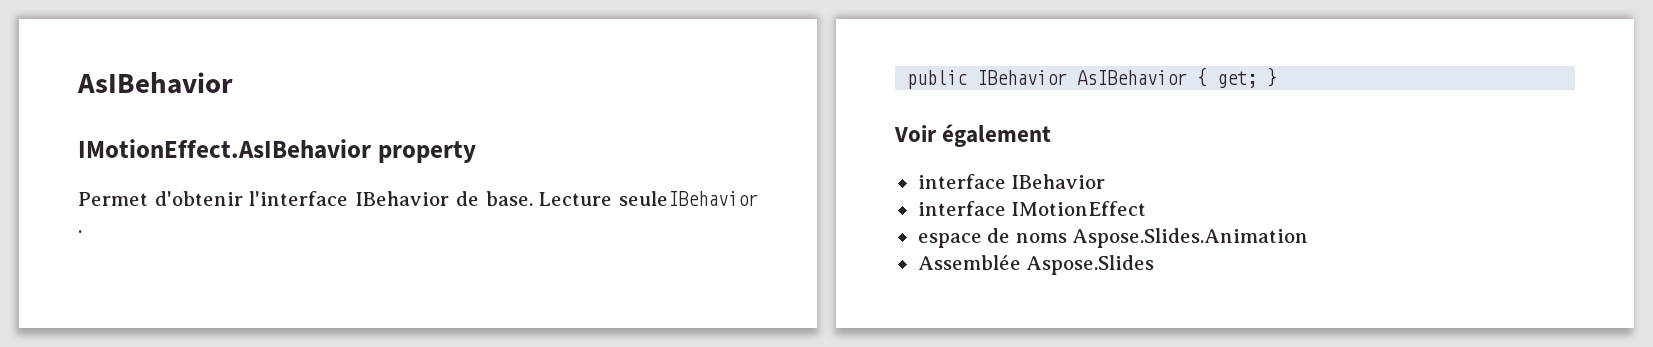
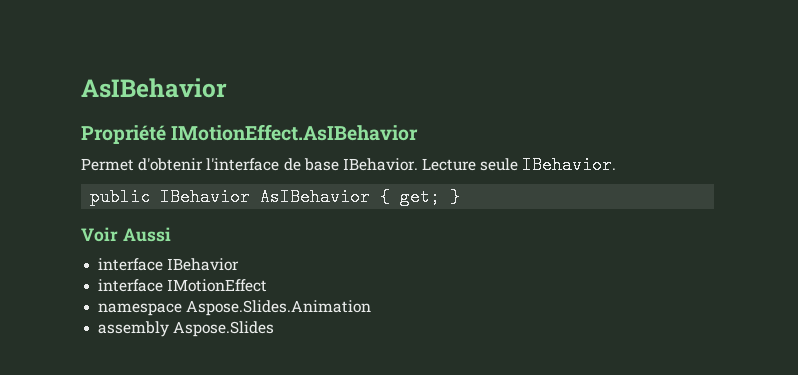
(233, 83) none -> [81,125,166,144] Propriété
[377,141,476,163] property -> (419, 132) none
[355,191,758,206] [78,230,82,233] IBehavior de base. Lecture seuleIBehavior . -> [283,156,617,174] de base IBehavior. Lecture seule IBehavior.
[942,124,1052,147] également -> [122,227,171,242] Aussi
[917,228,1067,248] espace de noms -> [98,303,183,316] namespace
[917,255,1021,270] Assemblée -> [98,321,170,337] assembly

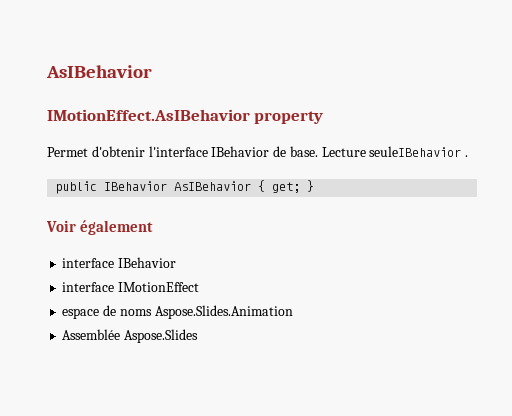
[81,125,166,144] Propriété -> (152, 71) none
(419, 132) none -> [254,111,324,124] property
[283,156,617,174] de base IBehavior. Lecture seule IBehavior. -> [211,146,469,157] IBehavior de base. Lecture seuleIBehavior .
[122,227,171,242] Aussi -> [80,220,154,235] également
[98,303,183,316] namespace -> [62,305,152,319] espace de noms
[98,321,170,337] assembly -> [62,329,121,340] Assemblée

